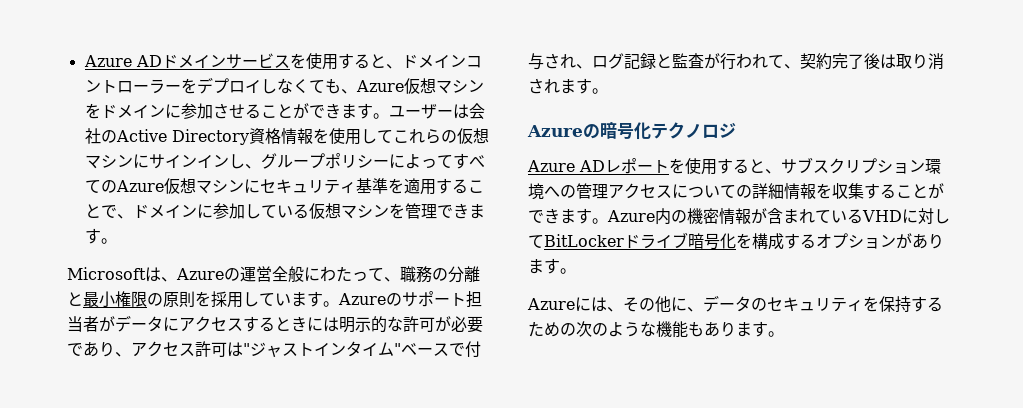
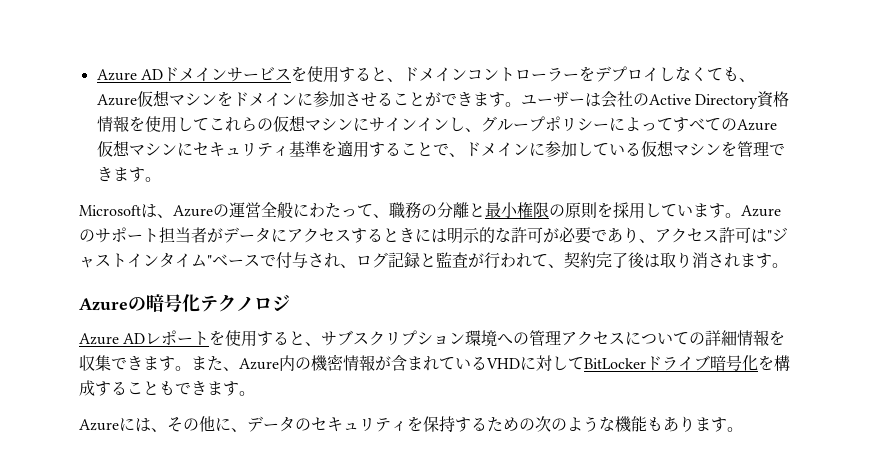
[864,183,944,199] [528,208,608,224] することができます。 -> [111,356,239,371] できます。また、
[816,233,944,249] オプションがあり -> [127,381,207,396] こともでき

